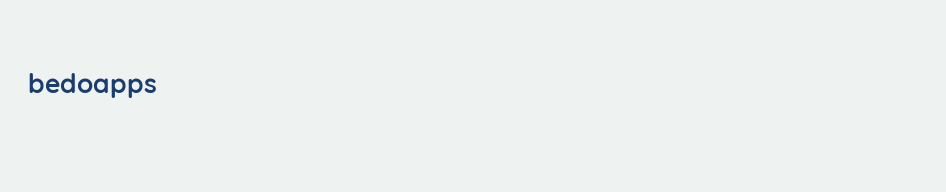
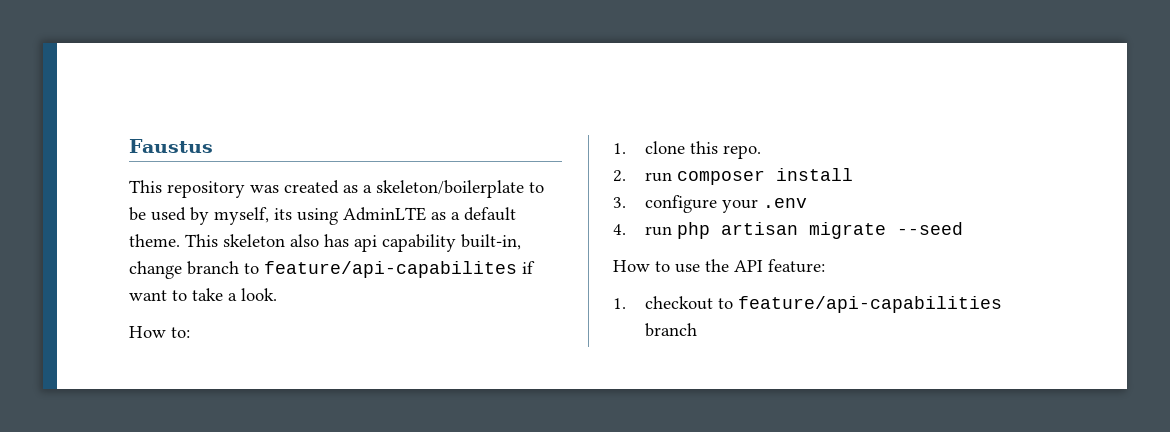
[28,73,157,98] bedoapps -> [129,139,213,153] [129,180,544,198] [129,207,516,225] [129,234,521,252] [129,261,535,279] [129,288,277,301] [129,326,190,338] [613,141,762,159] [613,168,854,185] [613,195,808,213] [613,222,964,239] [613,259,825,273] [613,296,1003,313] [645,323,698,337] Faustus // This repository was created as a skeleton/boilerplate to be used by myself, its using AdminLTE as a default theme. This skeleton also has api capability built-in, change branch to feature/api-capabilites if want to take a look. // How to: // 1. clone this repo. // 2. run composer install // 3. configure your .env // 4. run php artisan migrate --seed // How to use the API feature: // 1. checkout to feature/api-capabilities branch

